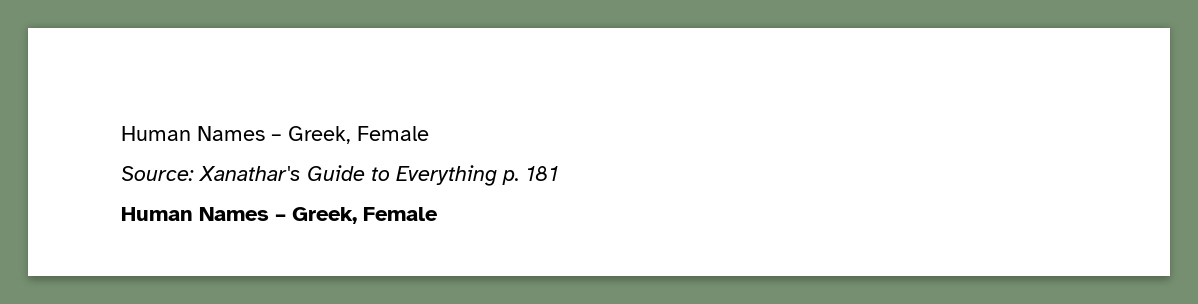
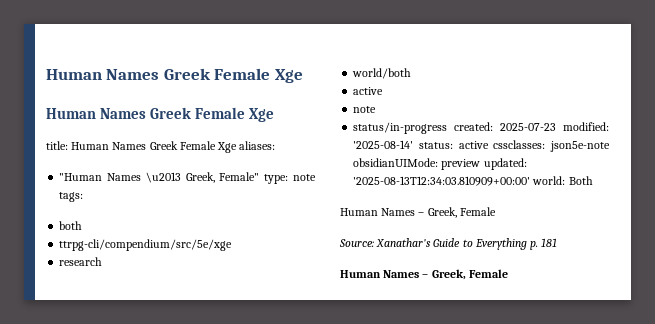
[121,126,265,141] Human Names -> [46,68,303,83] [46,107,275,122] [46,141,276,153] [59,172,317,184] [59,192,84,202] [59,221,83,230] [59,239,233,251] [59,257,103,266] [352,68,412,79] [353,87,384,95] [353,106,377,113] [353,122,609,134] [353,140,610,152] [353,158,527,170] [353,176,593,186] [340,208,416,216] Human Names Greek Female Xge // Human Names Greek Female Xge // title: Human Names Greek Female Xge aliases: // "Human Names \u2013 Greek, Female" type: note tags: // both // ttrpg-cli/compendium/src/5e/xge // research // world/both // active // note // status/in-progress created: 2025-07-23 modified: '2025-08-14' status: active cssclasses: json5e-note obsidianUIMode: preview updated: '2025-08-13T12:34:03.810909+00:00' world: Both // Human Names

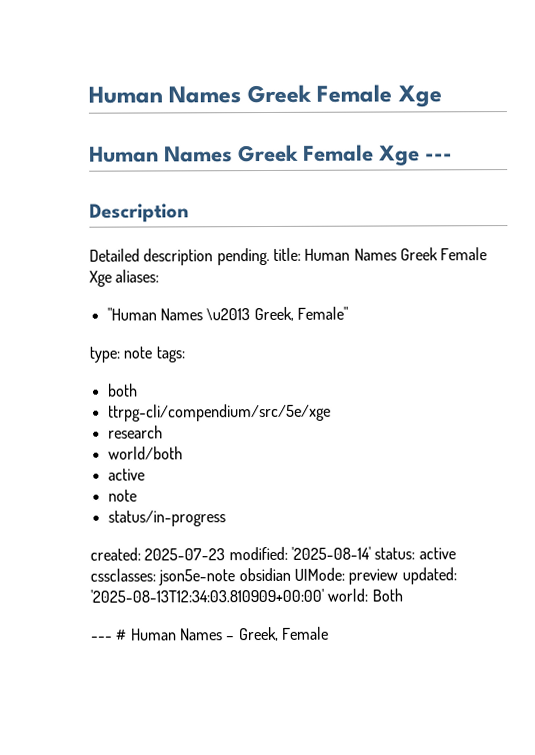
(275, 115) // -> [425,153,454,161] [89,203,189,223] [89,247,270,266] --- // Description // Detailed description pending.
(260, 176) none -> (348, 313) //
(448, 128) none -> (226, 518) //
[353,158,439,167] obsidianUIMode: -> [238,567,345,582] obsidian UIMode:
[340,207,496,218] [339,238,558,250] [340,269,508,280] Human Names – Greek, Female // Source: Xanathar's Guide to Everything p. 181 // Human Names – Greek, Female -> [91,626,329,642] --- # Human Names – Greek, Female

